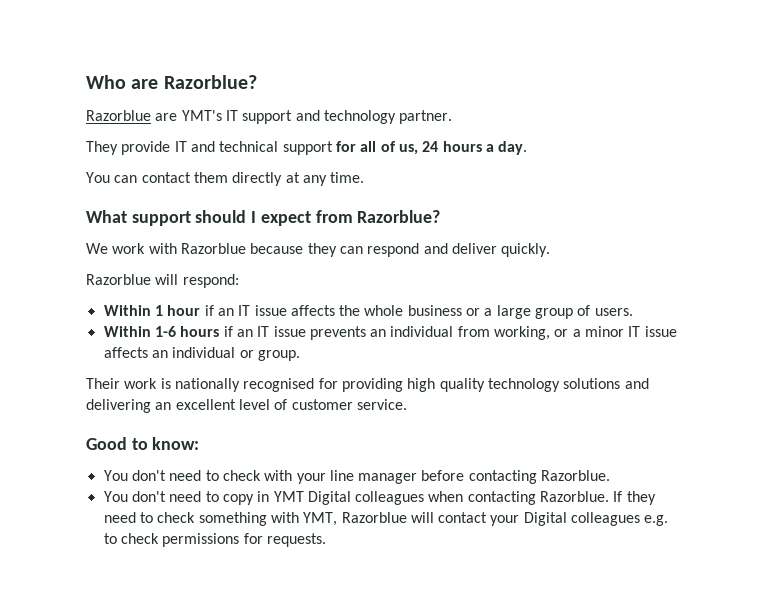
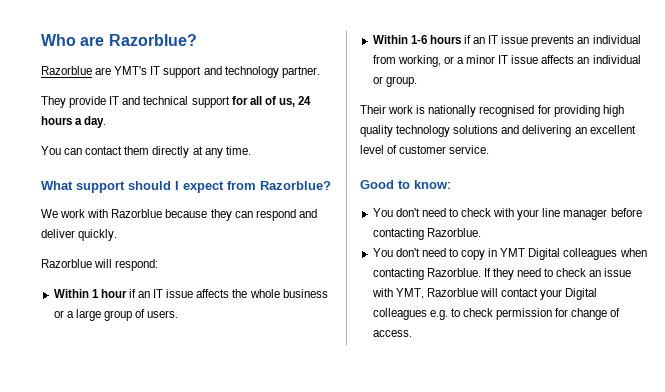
[198,512,267,526] something -> [589,268,632,277] an issue
[162,533,326,547] permissions for requests. -> [496,308,621,320] [372,330,412,337] permission for change of access.

